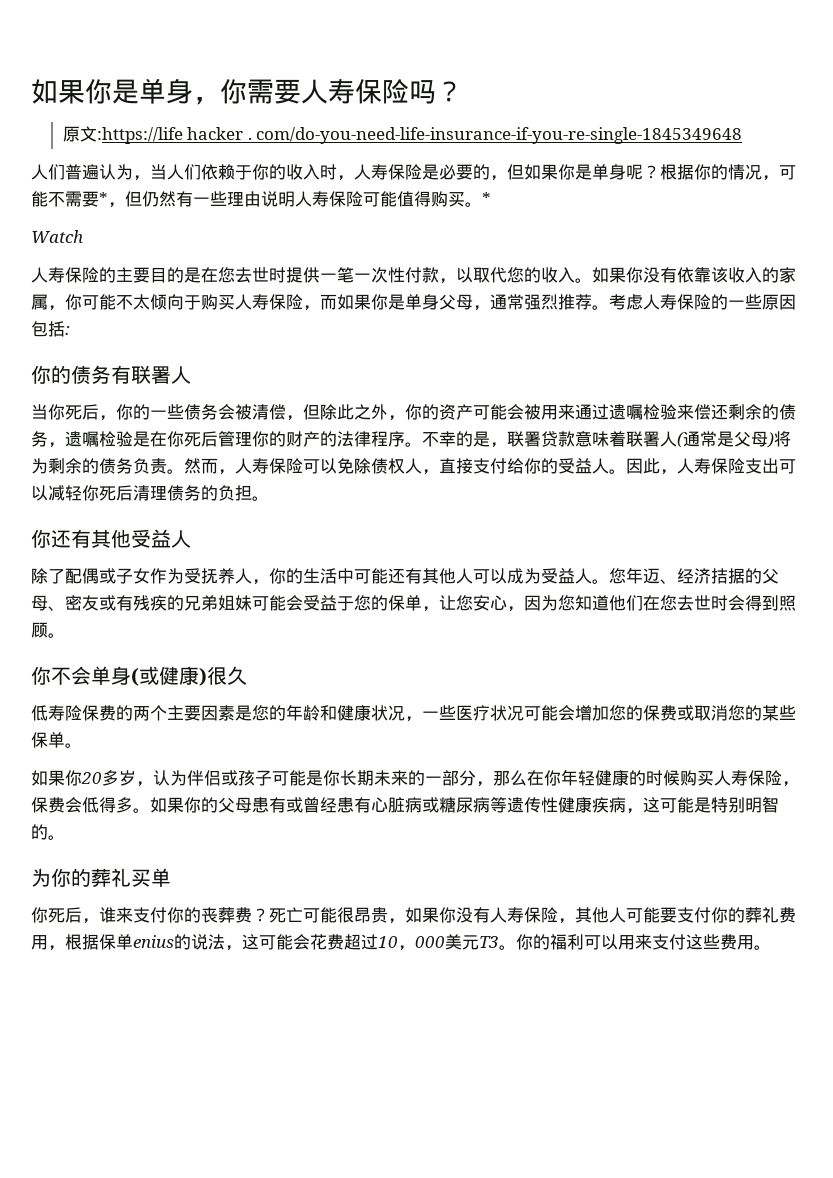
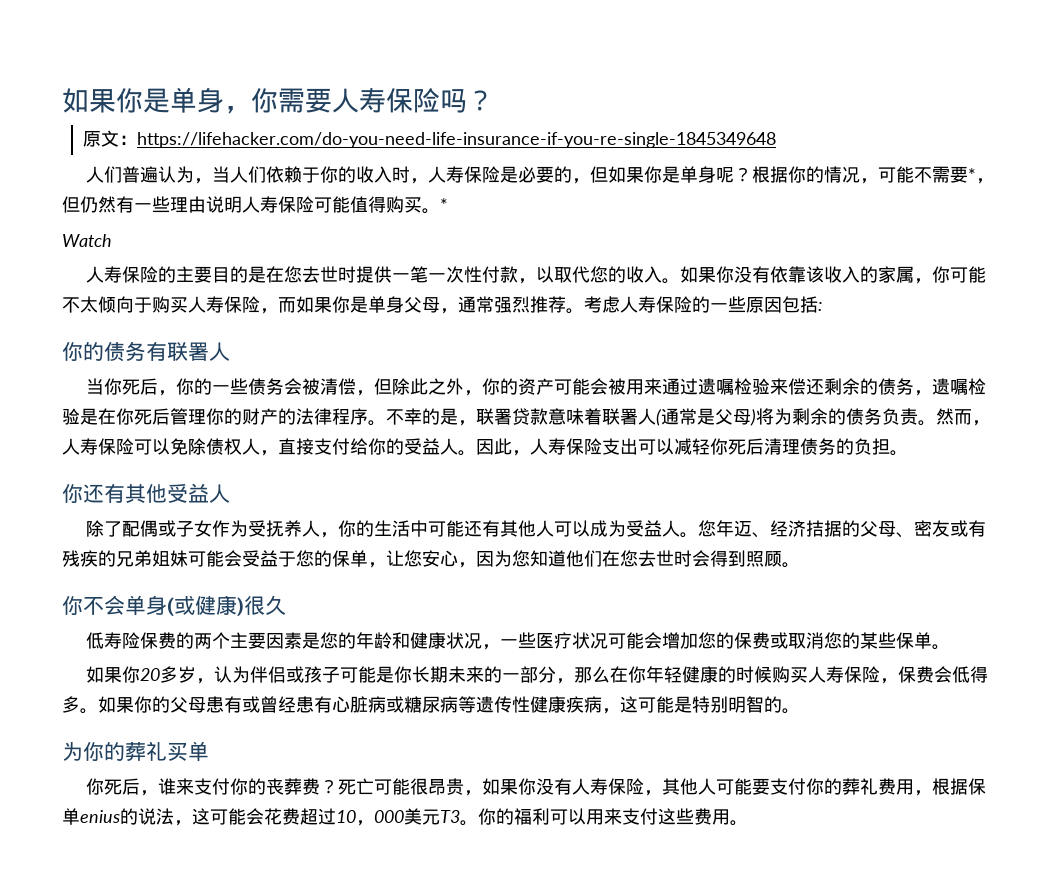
[96,127,743,144] :https://life hacker . com/do-you-need-life-insurance-if-you-re-single-1845349648 -> [119,132,777,148] ：https://lifehacker.com/do-you-need-life-insurance-if-you-re-single-1845349648

